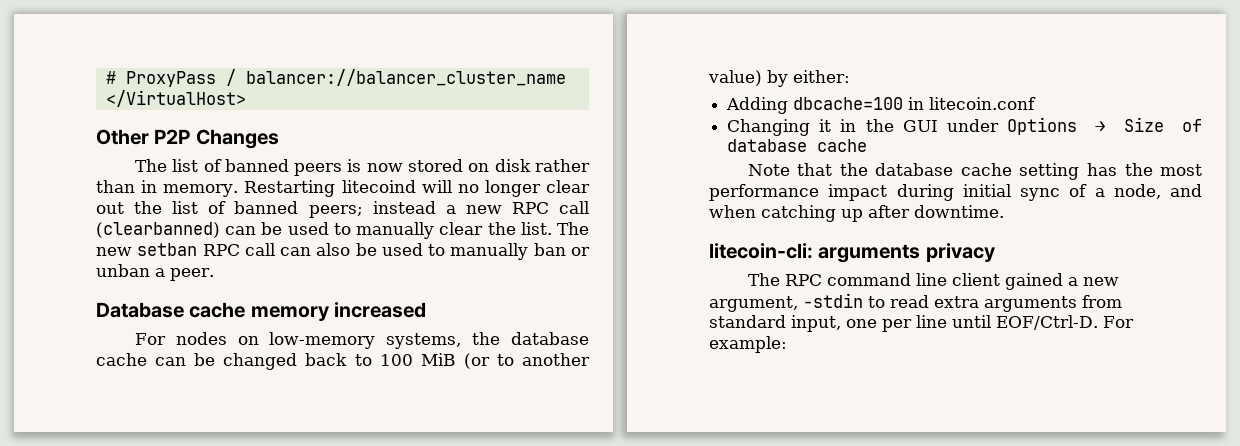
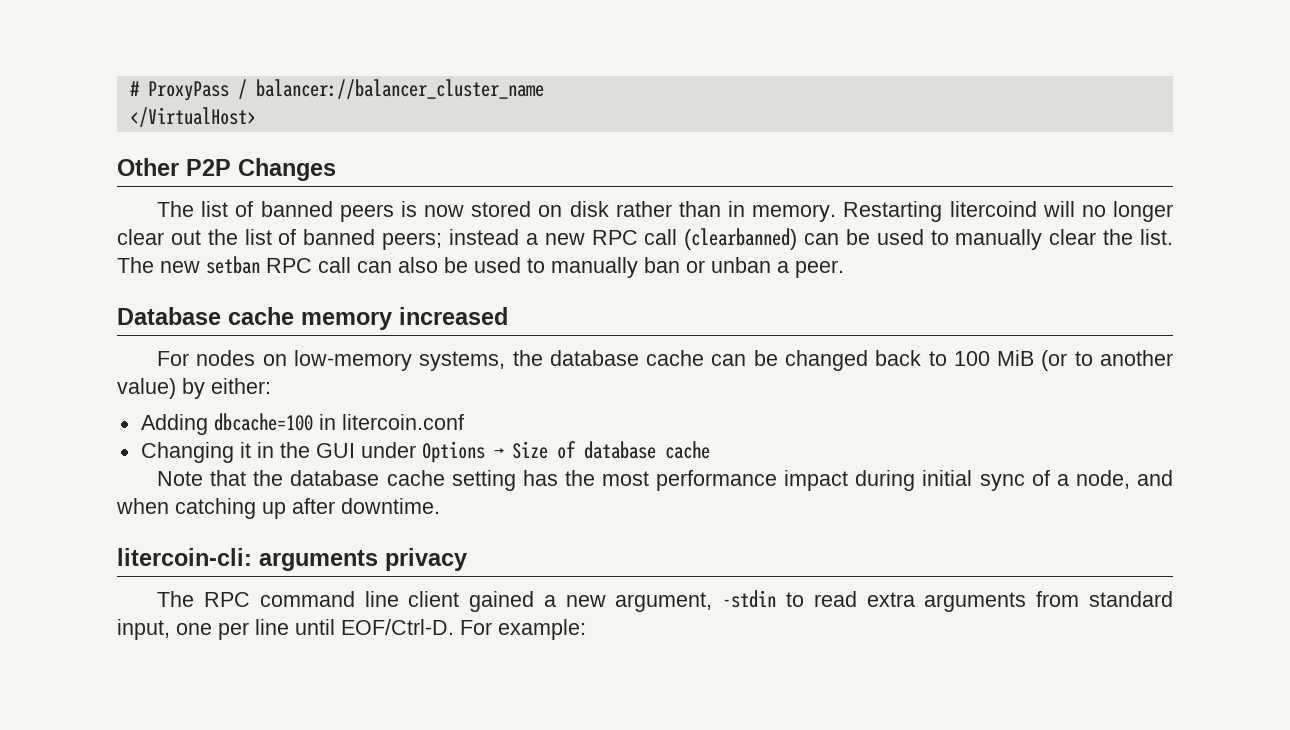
[341,180,416,193] litecoind -> [949,201,1037,217] litercoind
[929,97,1037,110] litecoin.conf -> [341,414,464,430] litercoin.conf
[709,243,813,259] litecoin-cli: -> [117,548,252,566] litercoin-cli:

